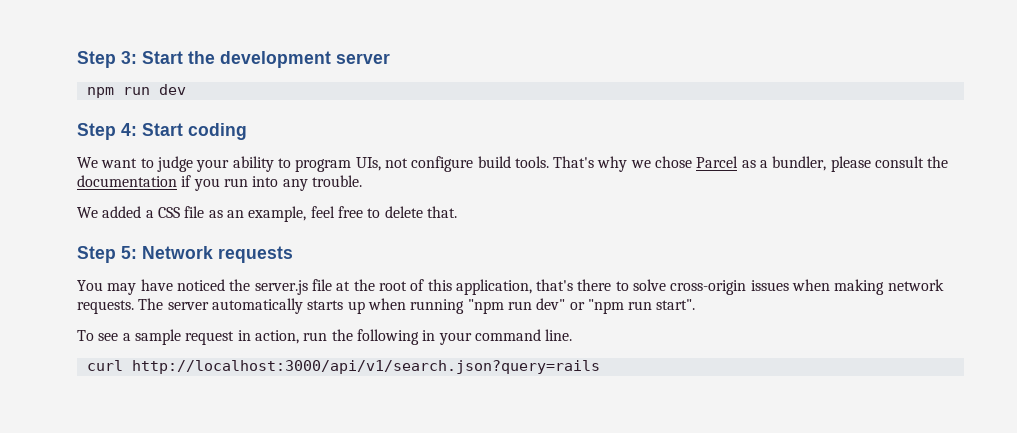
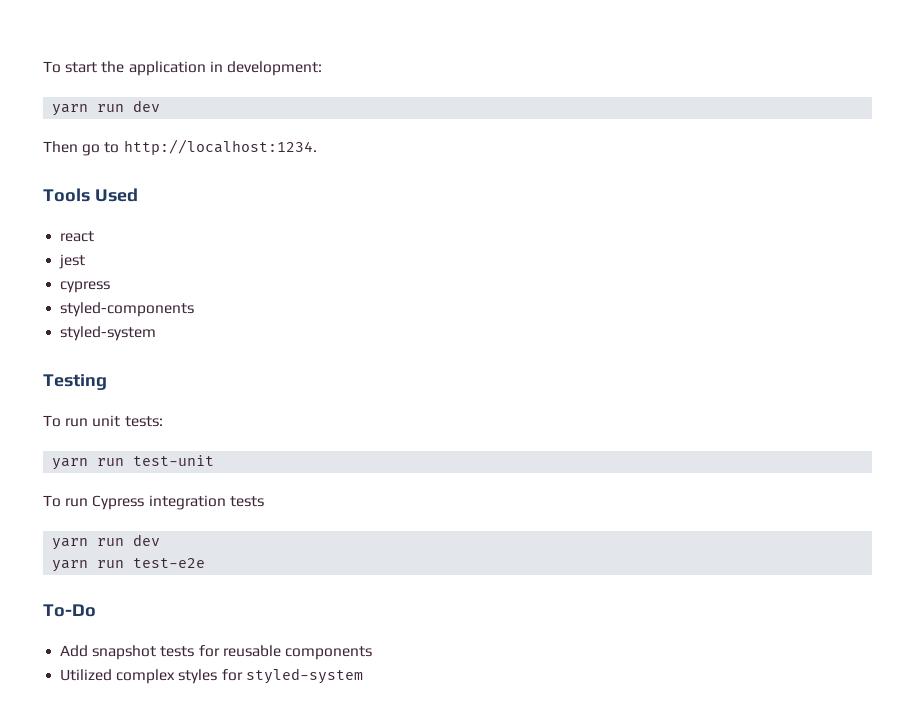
[77,51,390,68] [86,84,186,98] [77,123,247,140] [77,156,949,172] [77,175,362,191] [77,206,457,222] [77,246,293,263] [77,279,944,295] [77,298,696,314] [77,329,573,345] [86,360,600,374] Step 3: Start the development server // npm run dev // Step 4: Start coding // We want to judge your ability to program UIs, not configure build tools. That's why we chose Parcel as a bundler, please consult the documentation if you run into any trouble. // We added a CSS file as an example, feel free to delete that. // Step 5: Network requests // You may have noticed the server.js file at the root of this application, that's there to solve cross-origin issues when making network requests. The server automatically starts up when running "npm run dev" or "npm run start". // To see a sample request in action, run the following in your command line. // curl http://localhost:3000/api/v1/search.json?query=rails -> [43,61,322,76] [52,100,161,116] [43,139,317,156] [43,188,138,202] [60,231,95,242] [59,254,86,269] [60,281,111,293] [60,302,195,317] [60,326,157,341] [43,374,107,390] [43,415,163,427] [52,455,215,470] [43,495,264,510] [52,534,161,550] [52,558,206,572] [43,604,96,617] [60,645,372,660] [60,668,363,684] To start the application in development: // yarn run dev // Then go to http://localhost:1234. // Tools Used // react // jest // cypress // styled-components // styled-system // Testing // To run unit tests: // yarn run test-unit // To run Cypress integration tests // yarn run dev // yarn run test-e2e // To-Do // Add snapshot tests for reusable components // Utilized complex styles for styled-system

